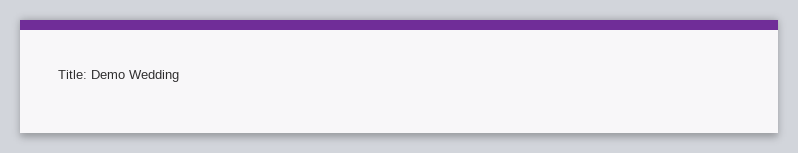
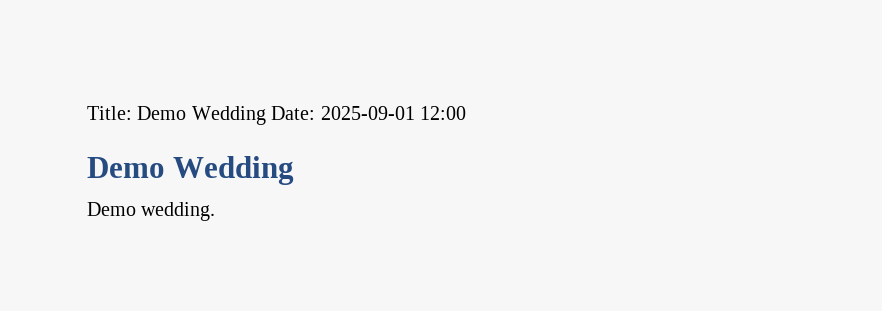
(179, 76) none -> [271,106,466,120] [87,156,295,185] [87,202,216,221] Date: 2025-09-01 12:00 // Demo Wedding // Demo wedding.

